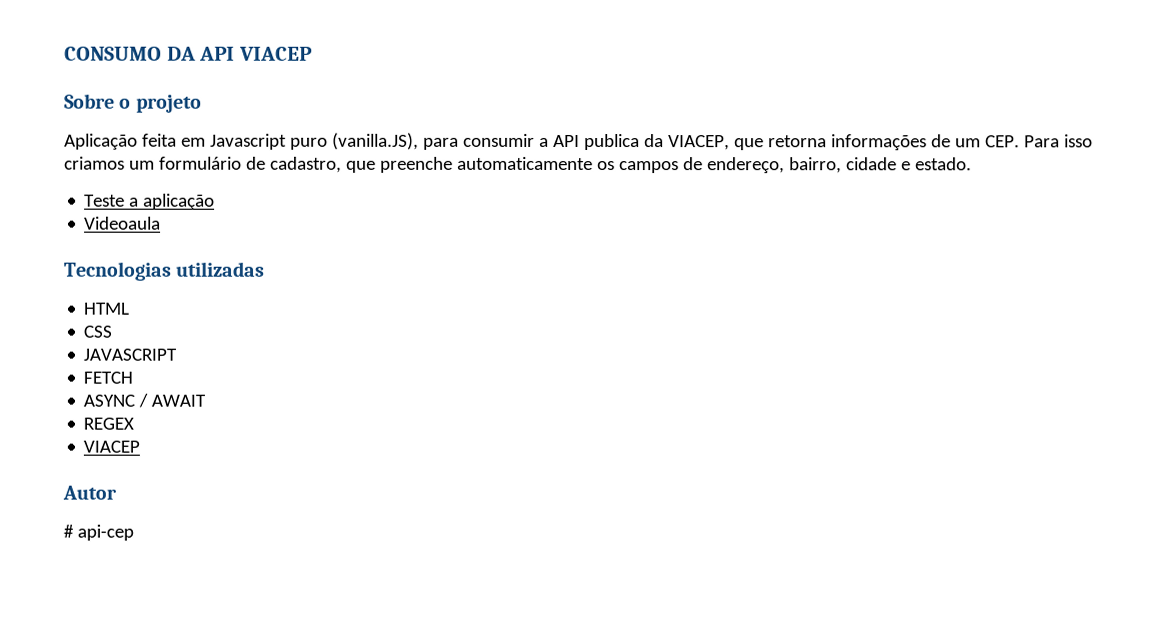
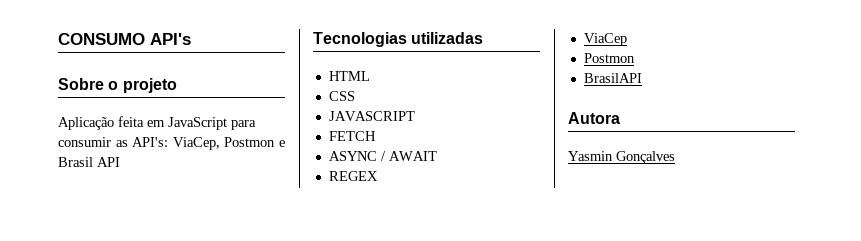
[166,46,313,61] DA API VIACEP -> [150,33,191,45] API's
[209,132,1093,151] [64,156,972,174] [84,193,216,210] [84,216,162,230] Javascript puro (vanilla.JS), para consumir a API publica da VIACEP, que retorna informações de um CEP. Para isso criamos um formulário de cadastro, que preenche automaticamente os campos de endereço, bairro, cidade e estado. // Teste a aplicação // Videoaula -> [168,117,256,130] [58,137,285,150] [58,157,120,167] JavaScript para consumir as API's: ViaCep, Postmon e Brasil API
[83,440,141,453] [62,485,117,500] [63,524,134,541] VIACEP // Autor // # api-cep -> [583,33,627,46] [583,53,635,63] [583,73,642,83] [568,112,620,124] [568,151,675,164] ViaCep // Postmon // BrasilAPI // Autora // Yasmin Gonçalves

